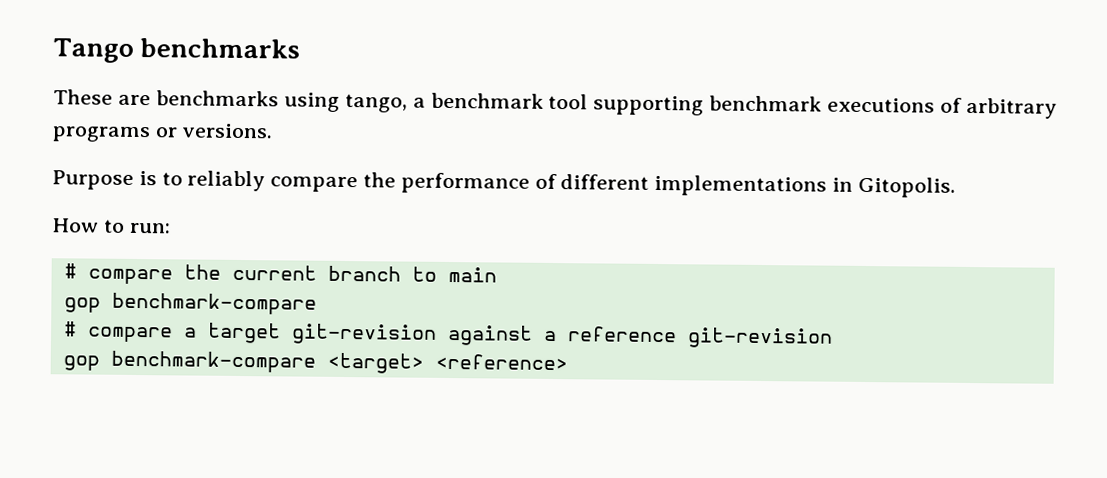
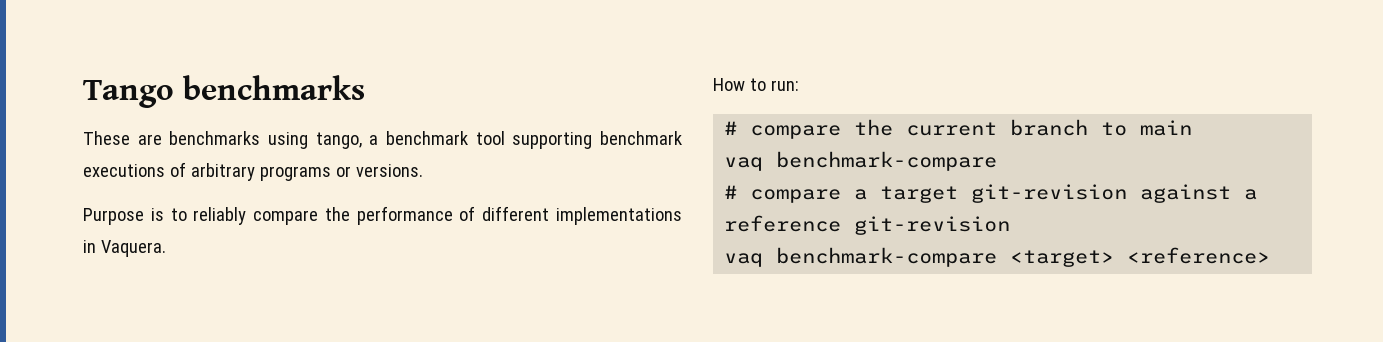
[857,176,956,198] Gitopolis. -> [100,240,166,257] Vaquera.
[63,297,101,313] gop -> [724,157,764,171] vaq
[62,355,100,371] gop -> [724,253,764,267] vaq

